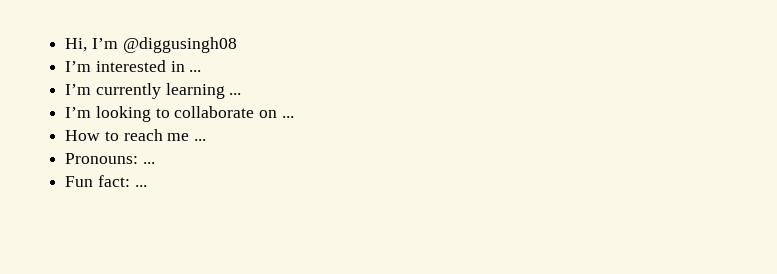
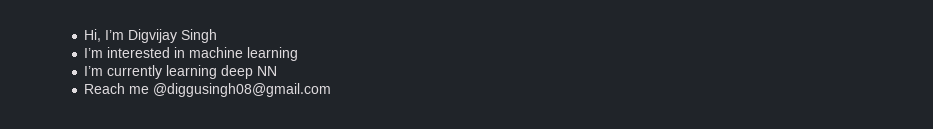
[122,37,237,53] @diggusingh08 -> [128,29,218,43] Digvijay Singh
[189,70,202,72] ... -> [189,47,299,61] machine learning
[229,93,242,95] [65,106,294,122] [65,129,207,141] [65,153,155,164] [65,175,147,187] ... // I’m looking to collaborate on ... // How to reach me ... // Pronouns: ... // Fun fact: ... -> [221,65,278,79] [84,83,332,97] deep NN // Reach me @diggusingh08@gmail.com

